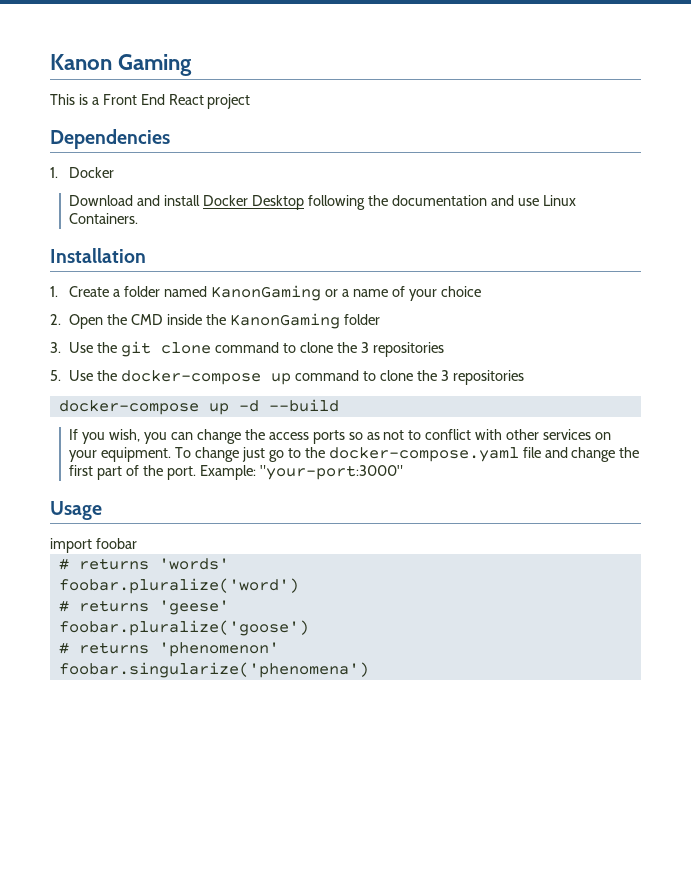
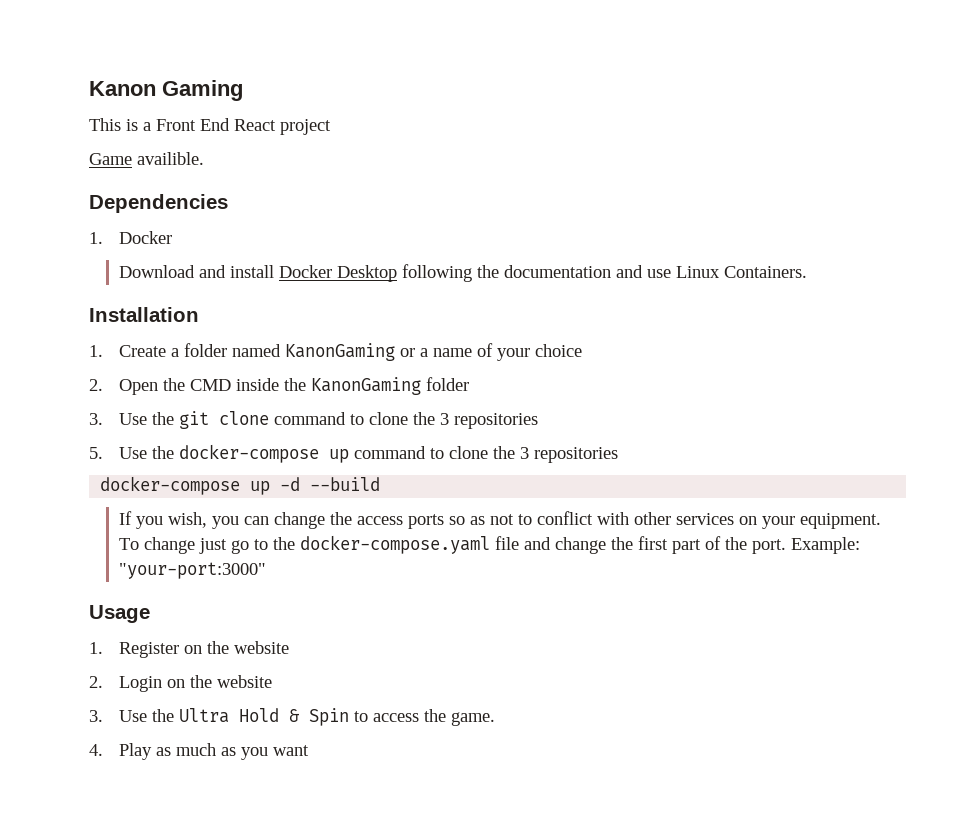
(251, 101) none -> [89,152,204,165] // Game availible.
[50,538,137,553] [58,558,229,570] [58,578,299,594] [58,600,229,615] [58,620,309,636] [58,642,279,657] [58,662,369,678] import foobar // # returns 'words' // foobar.pluralize('word') // # returns 'geese' // foobar.pluralize('goose') // # returns 'phenomenon' // foobar.singularize('phenomena') -> [89,641,290,658] [89,675,273,692] [89,708,496,726] [89,743,310,760] 1. Register on the website // 2. Login on the website // 3. Use the Ultra Hold & Spin to access the game. // 4. Play as much as you want

